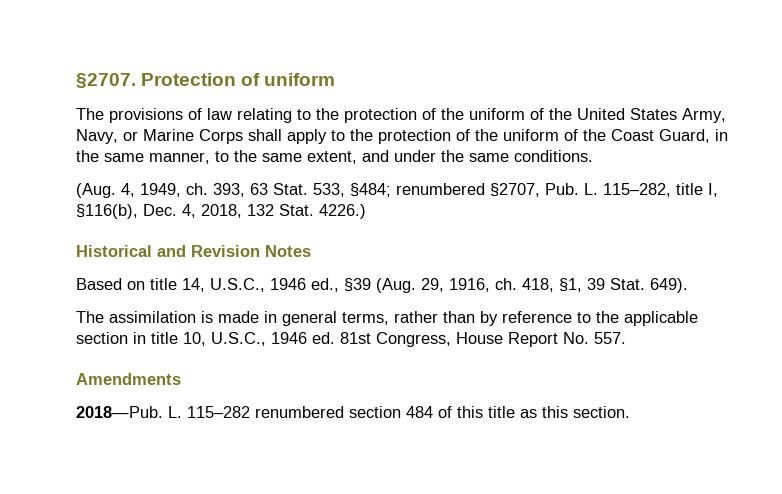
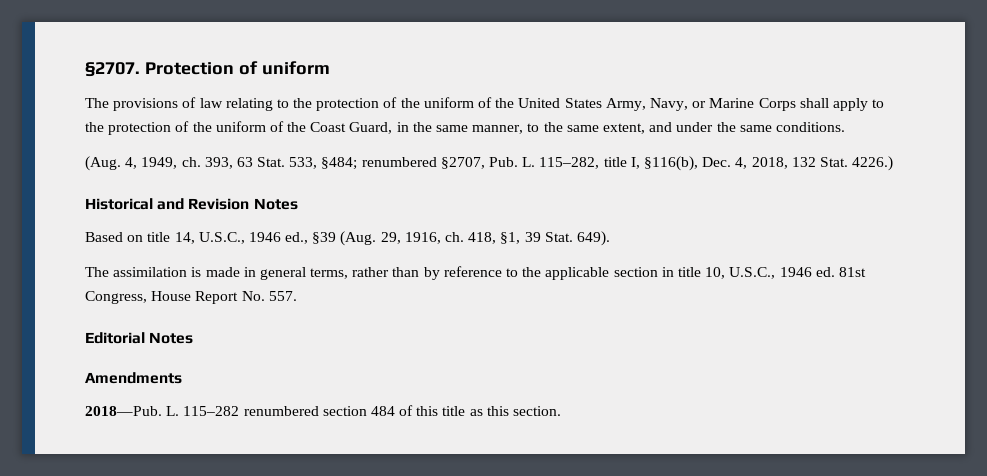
(626, 338) none -> [85,332,194,344] // Editorial Notes

